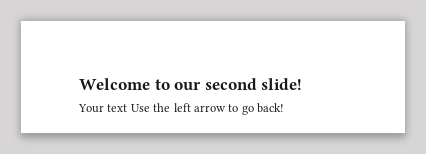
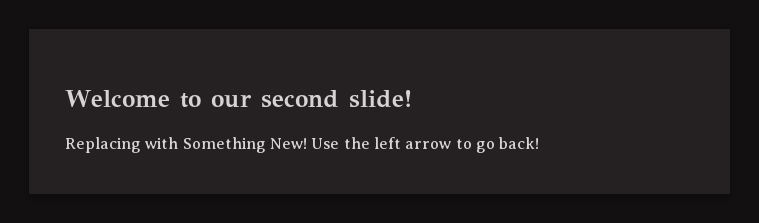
[78,104,128,113] Your text -> [65,137,307,153] Replacing with Something New!

